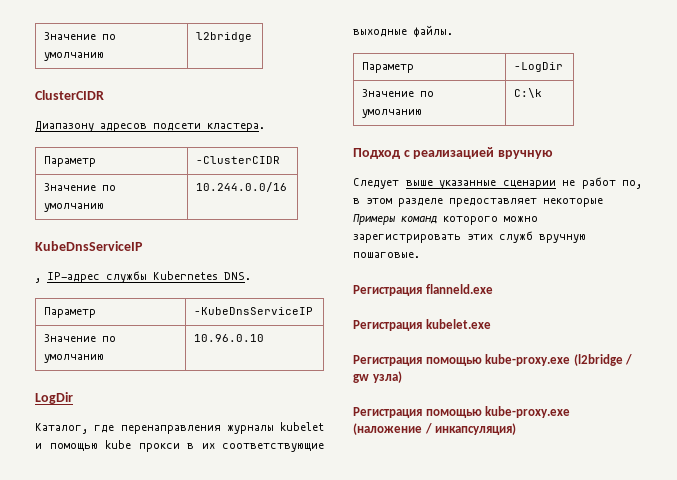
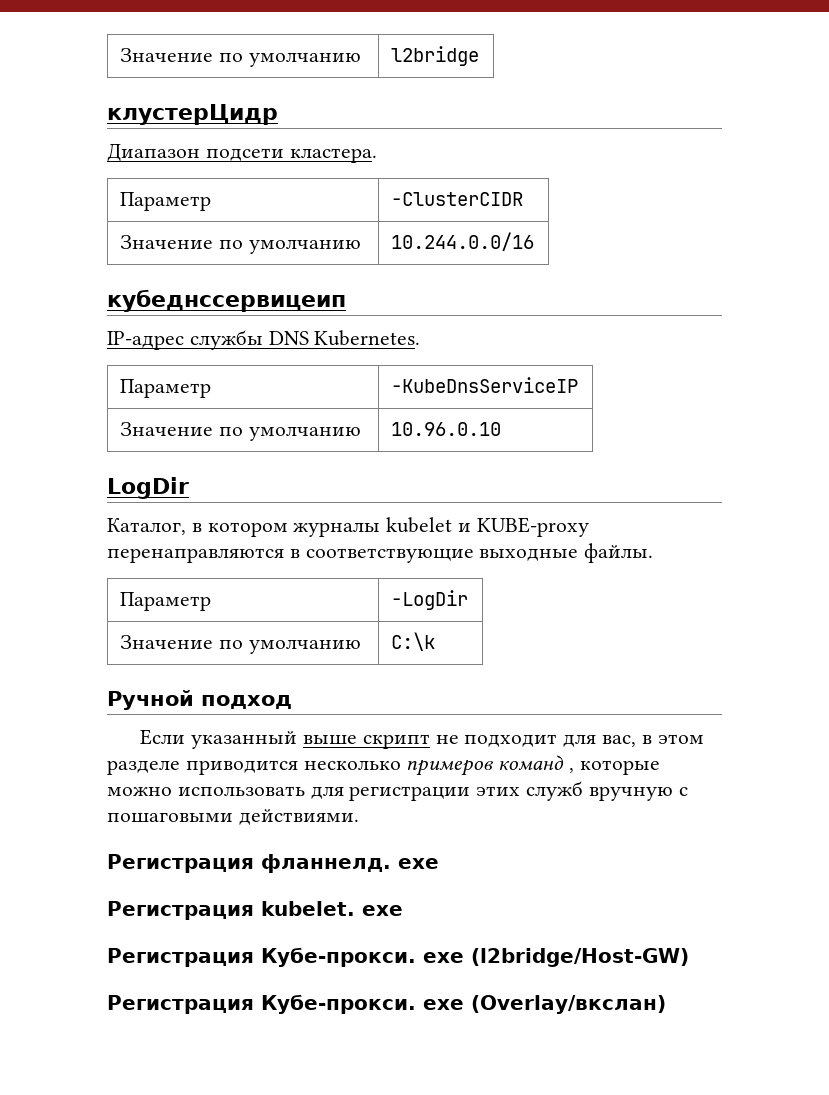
[35,90,104,100] [35,121,147,132] ClusterCIDR // Диапазону адресов -> [107,104,278,125] [107,143,200,162] клустерЦидр // Диапазон
[35,241,143,251] [35,271,251,283] KubeDnsServiceIP // , IP-адрес службы Kubernetes DNS. -> [107,289,346,312] [107,330,421,350] кубеднссервицеип // IP-адрес службы DNS Kubernetes.
[94,425,221,434] где перенаправления -> [191,522,288,537] в котором
[49,440,215,452] помощью kube прокси в их -> [476,517,589,537] [107,548,300,563] KUBE-proxy перенаправляются в
[353,147,553,159] [353,177,642,189] [353,198,603,207] [353,214,538,225] [353,231,586,243] [353,252,420,258] [353,284,493,296] [353,319,491,331] [353,354,633,366] [353,371,402,383] [353,406,571,418] [353,423,517,435] Подход с реализацией вручную // Следует выше указанные сценарии не работ по, в этом разделе предоставляет некоторые Примеры команд которого можно зарегистрировать этих служб вручную пошаговые. // Регистрация flanneld.exe // Регистрация kubelet.exe // Регистрация помощью kube-proxy.exe (l2bridge / gw узла) // Регистрация помощью kube-proxy.exe (наложение / инкапсуляция) -> [107,690,292,710] [140,729,704,749] [107,755,660,776] [107,781,688,801] [107,809,359,825] [107,854,439,873] [107,901,403,920] [107,947,689,967] [107,994,666,1014] Ручной подход // Если указанный выше скрипт не подходит для вас, в этом разделе приводится несколько примеров команд , которые можно использовать для регистрации этих служб вручную с пошаговыми действиями. // Регистрация фланнелд. exe // Регистрация kubelet. exe // Регистрация Кубе-прокси. exe (l2bridge/Host-GW) // Регистрация Кубе-прокси. exe (Overlay/вкслан)

